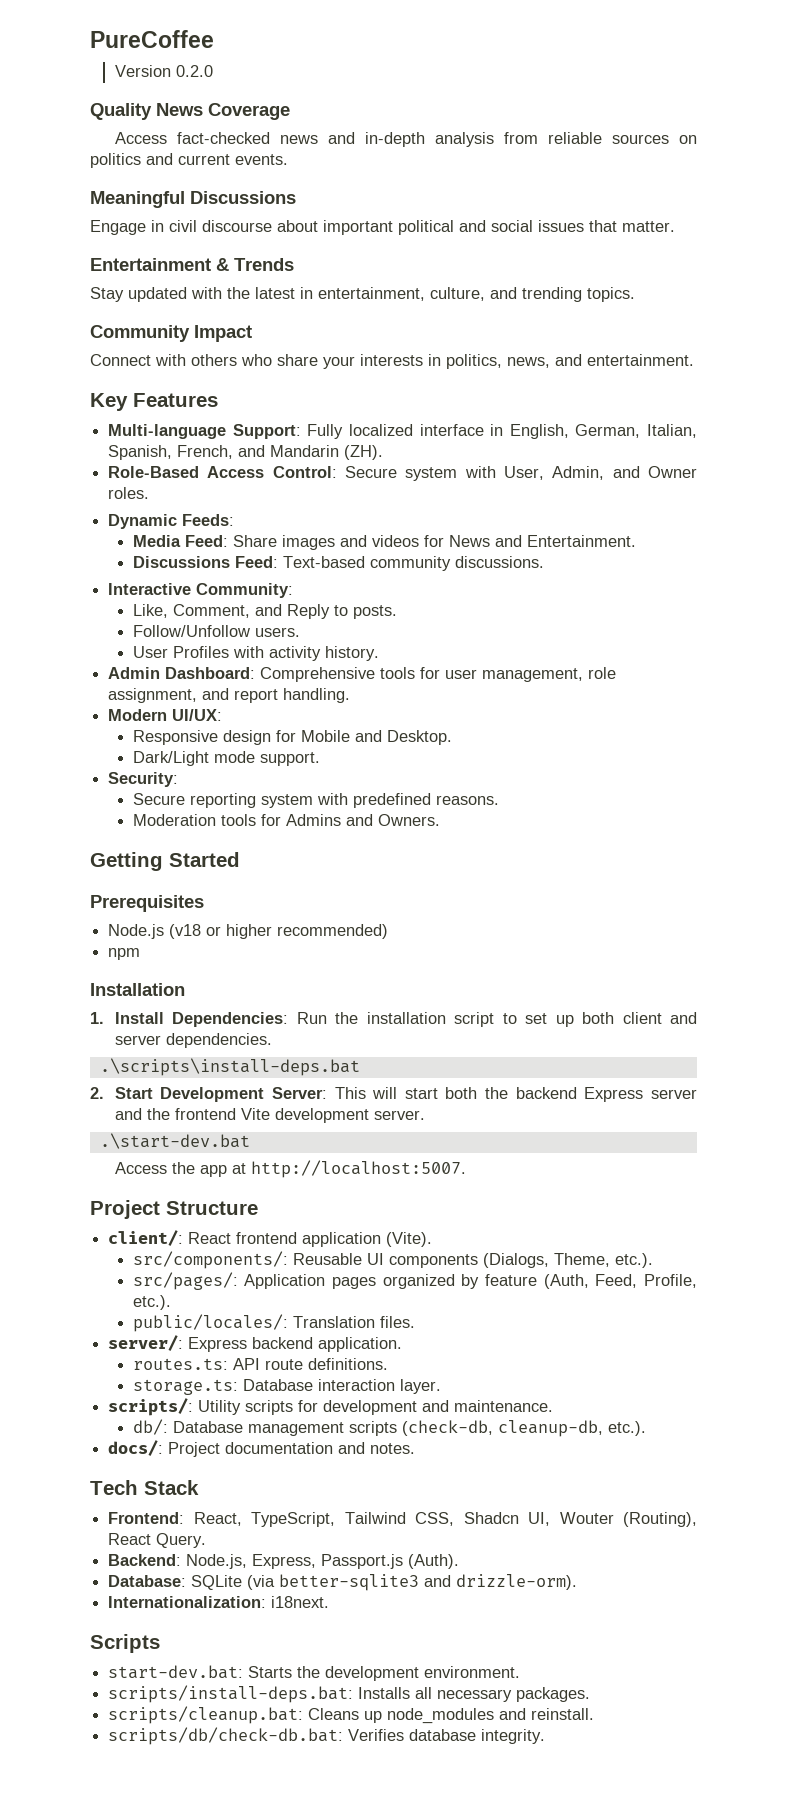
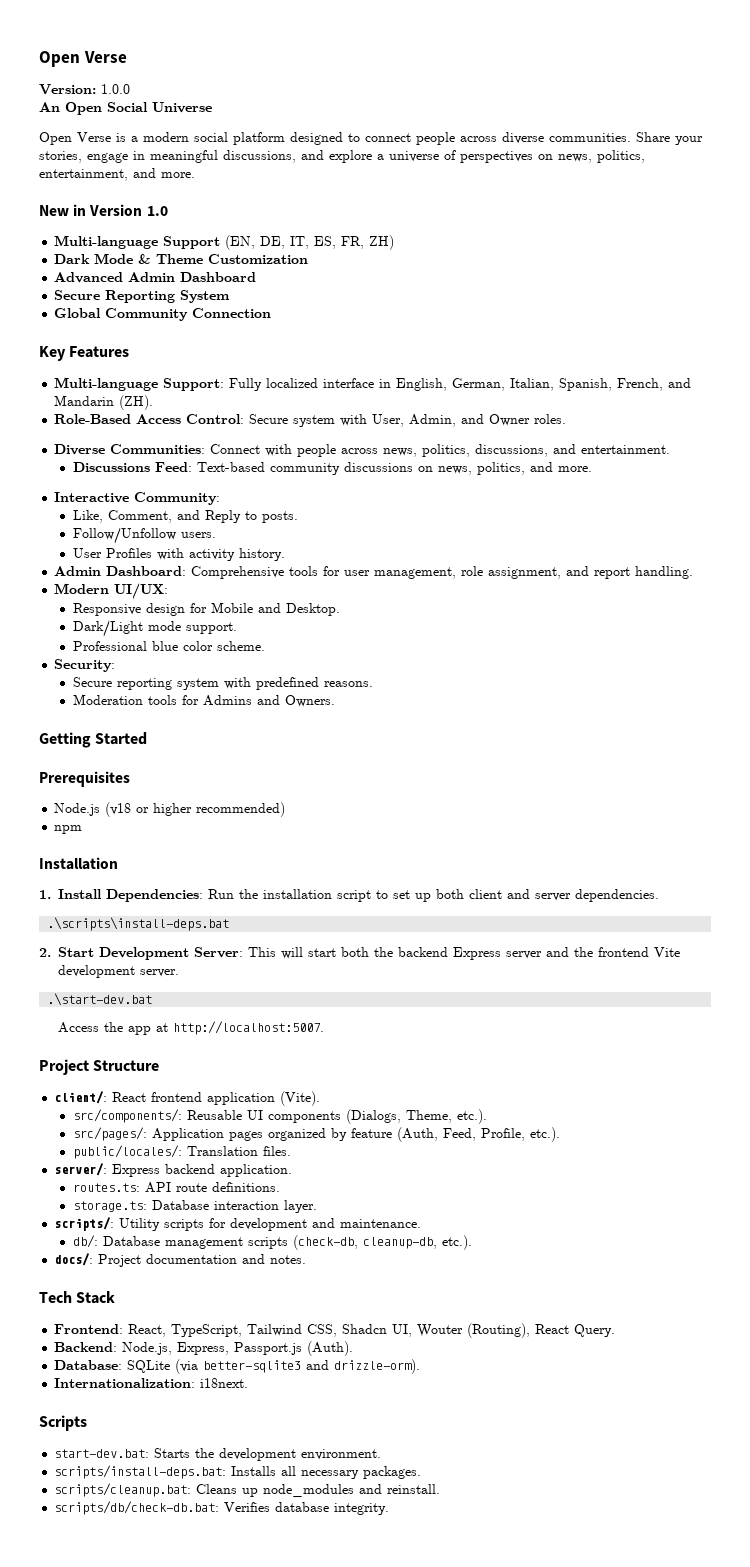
[90,30,214,48] [114,65,213,77] [90,103,290,120] [115,132,698,147] [90,153,288,168] [90,191,296,208] [90,220,675,235] [90,258,294,271] [90,287,635,302] [90,325,252,342] [90,354,694,369] PureCoffee // Version 0.2.0 // Quality News Coverage // Access fact-checked news and in-depth analysis from reliable sources on politics and current events. // Meaningful Discussions // Engage in civil discourse about important political and social issues that matter. // Entertainment & Trends // Stay updated with the latest in entertainment, culture, and trending topics. // Community Impact // Connect with others who share your interests in politics, news, and entertainment. -> [39,51,127,67] [39,84,130,95] [39,102,212,115] [39,132,703,145] [39,150,645,163] [39,168,195,181] [39,204,168,216] [54,235,395,250] [54,253,309,264] [54,272,257,283] [54,290,231,303] [54,308,272,321] Open Verse // Version: 1.0.0 // An Open Social Universe // Open Verse is a modern social platform designed to connect people across diverse communities. Share your stories, engage in meaningful discussions, and explore a universe of perspectives on news, politics, entertainment, and more. // New in Version 1.0 // Multi-language Support (EN, DE, IT, ES, FR, ZH) // Dark Mode & Theme Customization // Advanced Admin Dashboard // Secure Reporting System // Global Community Connection
[108,514,235,529] [132,535,636,550] [132,556,544,571] Dynamic Feeds: // Media Feed: Share images and videos for News and Entertainment. // Discussions Feed: Text-based community discussions. -> [54,444,671,457] [72,462,592,475] Diverse Communities: Connect with people across news, politics, discussions, and entertainment. // Discussions Feed: Text-based community discussions on news, politics, and more.
(320, 759) none -> [72,641,265,651] // Professional blue color scheme.

